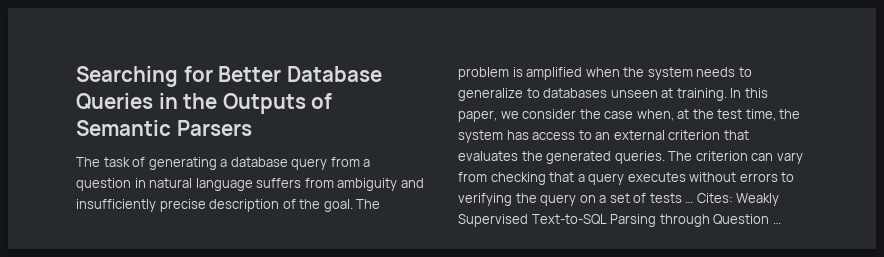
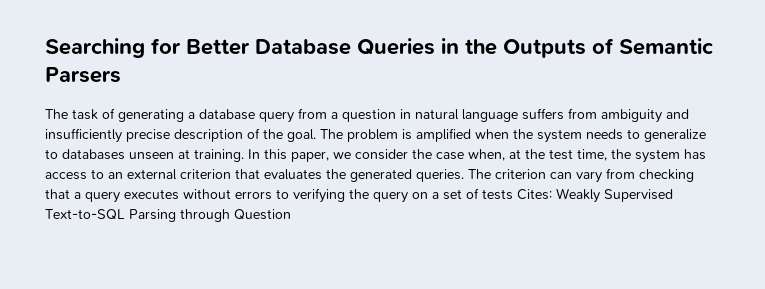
[685,201,694,203] … -> (513, 194) none
[772,222,781,224] … -> (291, 214) none

